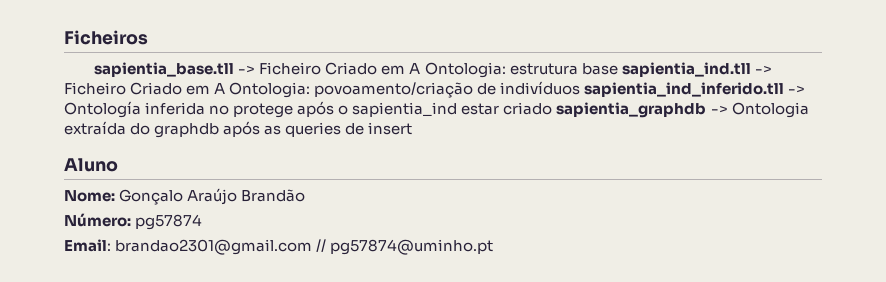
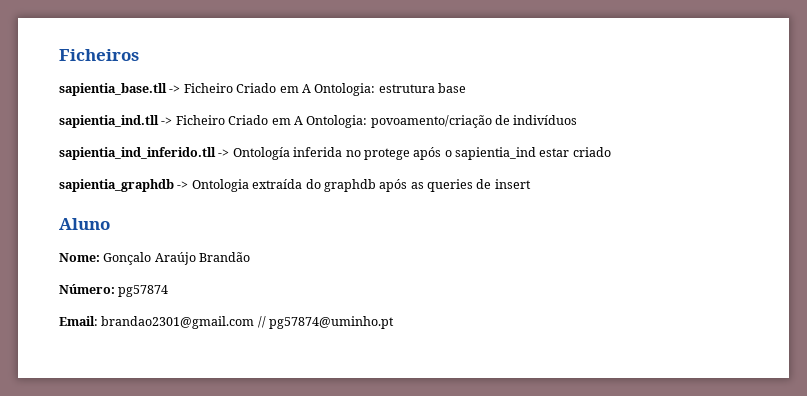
(618, 69) none -> (466, 88) //
(581, 88) none -> (578, 120) //
(553, 108) none -> (611, 152) //

